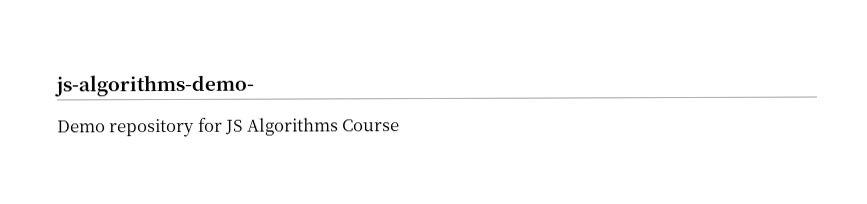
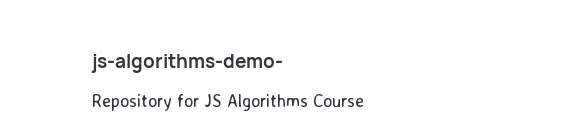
[57,118,196,138] Demo repository -> [92,94,172,111] Repository

